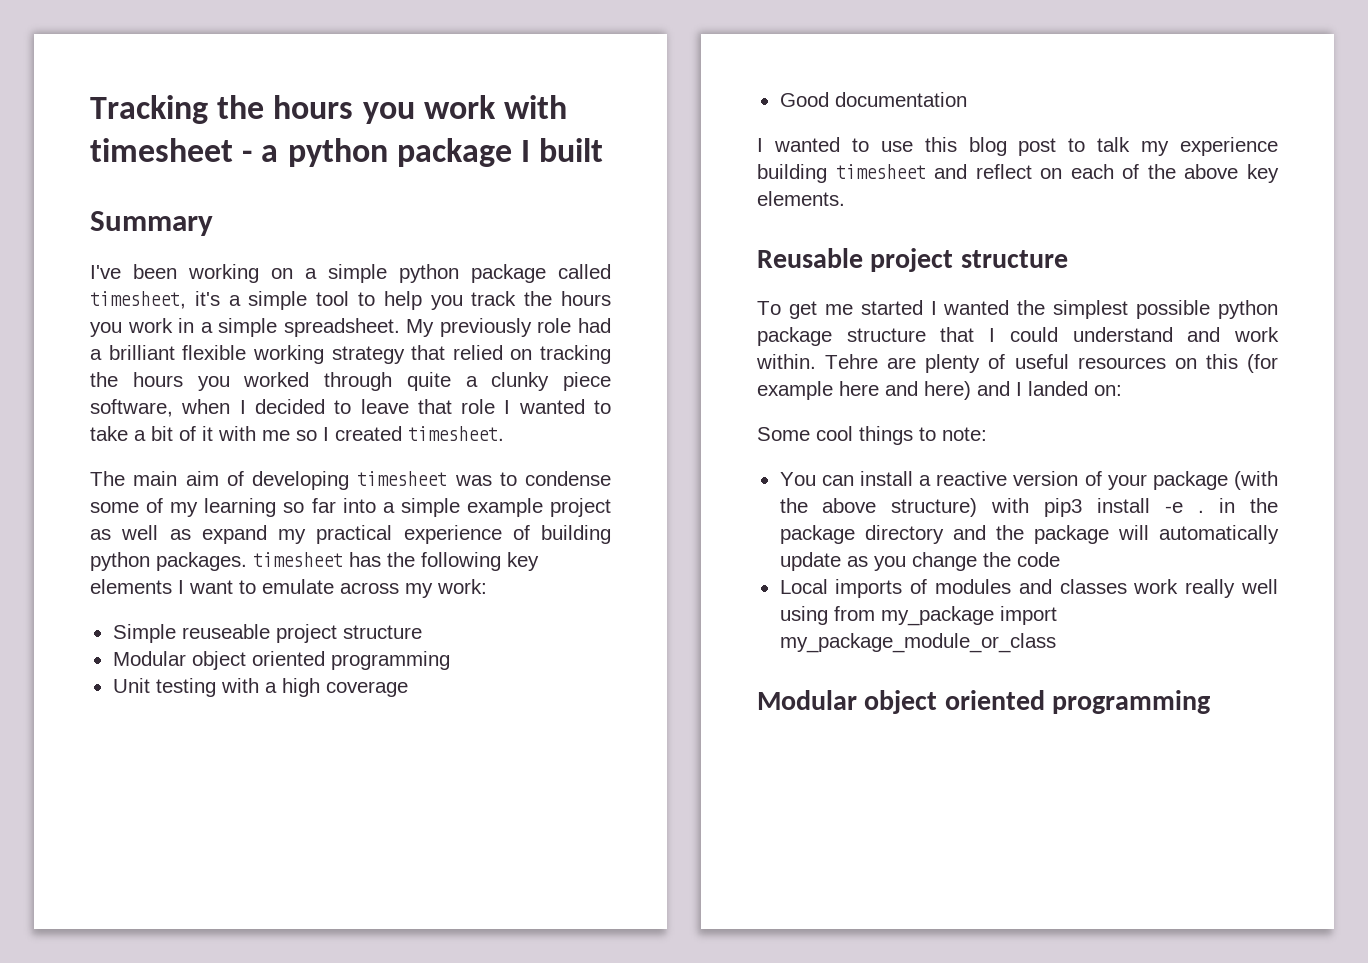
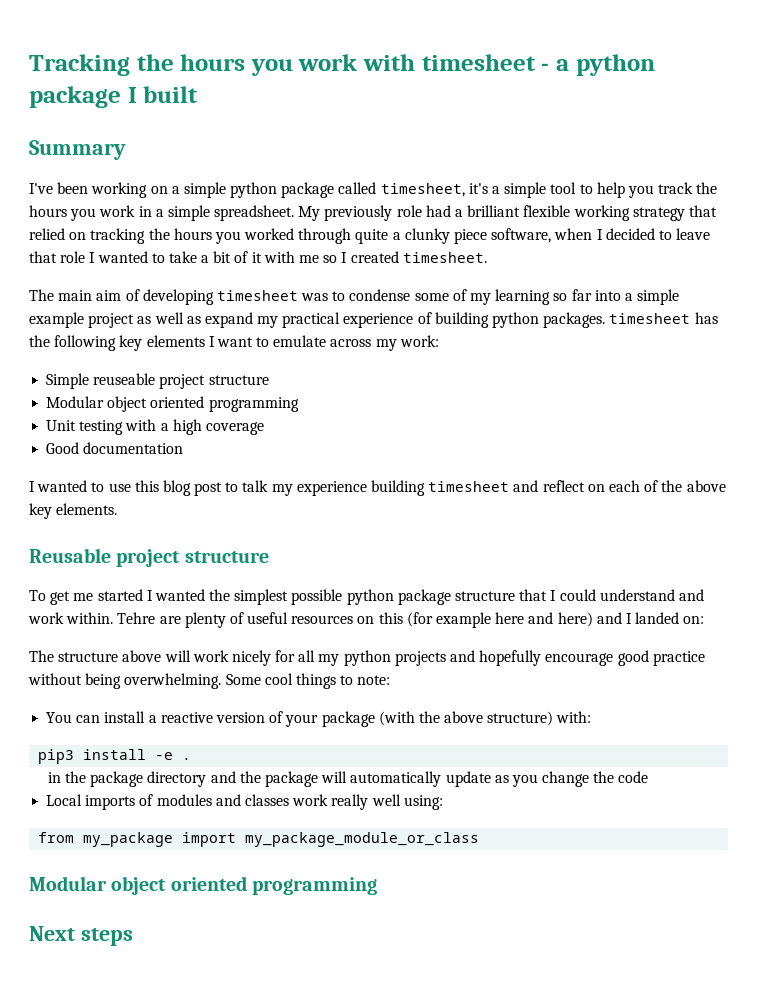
(1122, 390) none -> [29,650,705,666] [28,673,222,689] The structure above will work nicely for all my python projects and hopefully encourage good practice without being overwhelming.
[991,498,1030,513] with -> [556,711,592,723] with: //
(1205, 511) none -> (192, 759) //
[779,606,828,625] using -> [403,795,443,810] using: //
(1211, 702) none -> [29,926,133,946] // Next steps

